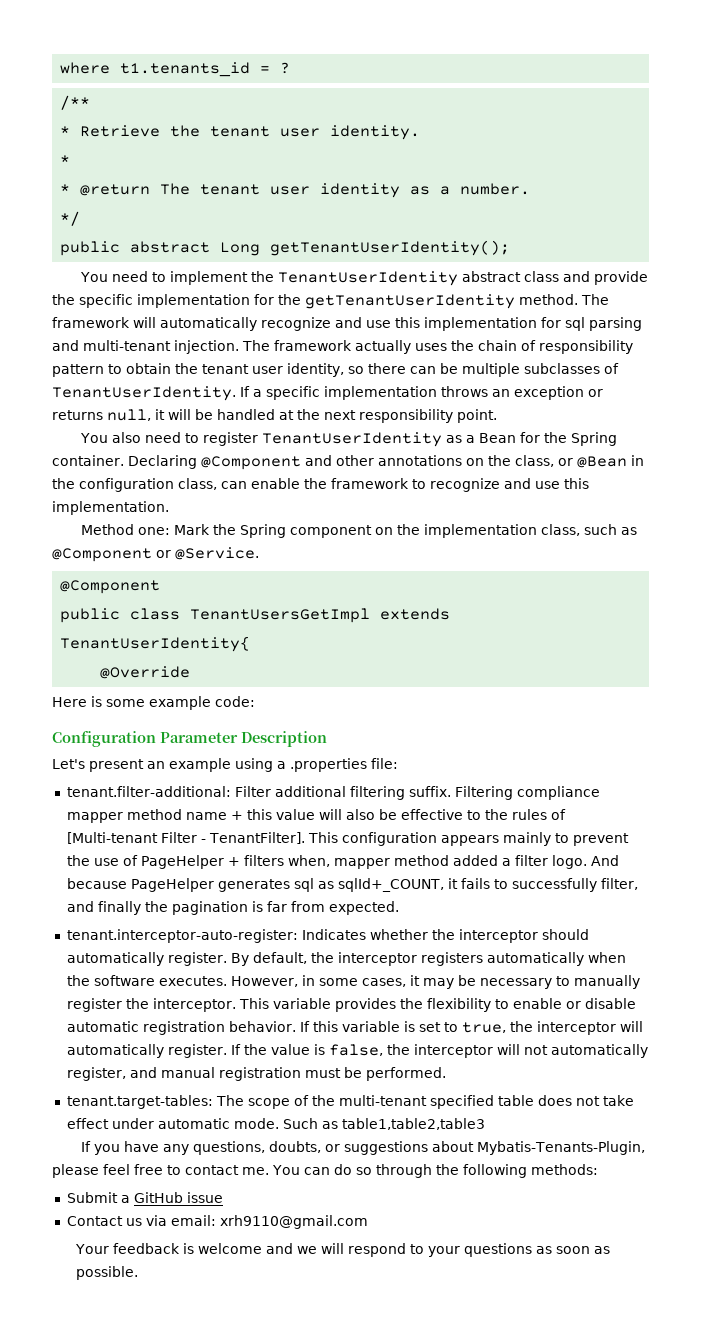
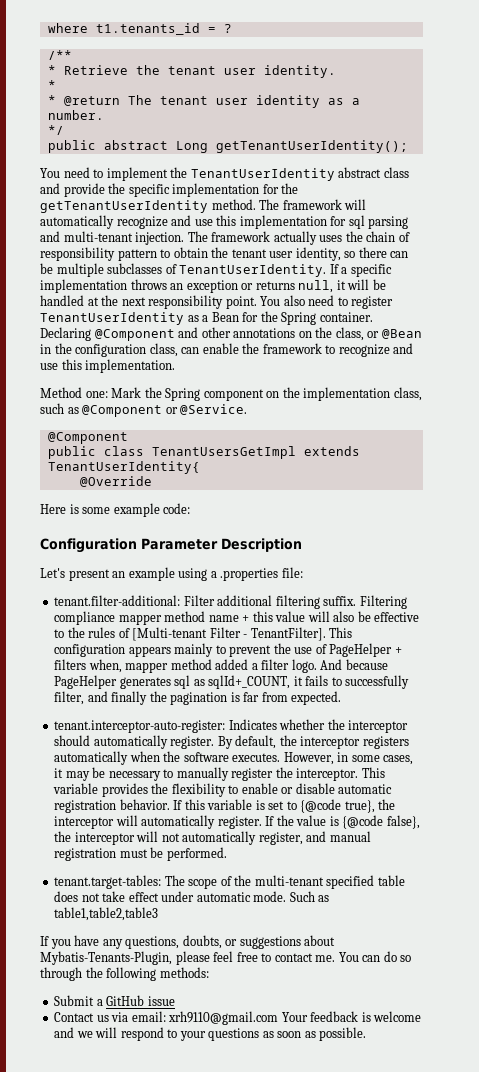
(497, 416) // -> (257, 302) none
[461,1022,506,1033] true, -> [300,799,375,813] {@code true},
[328,1044,383,1056] false, -> [342,815,420,829] {@code false},
(368, 1222) // -> (279, 1018) none

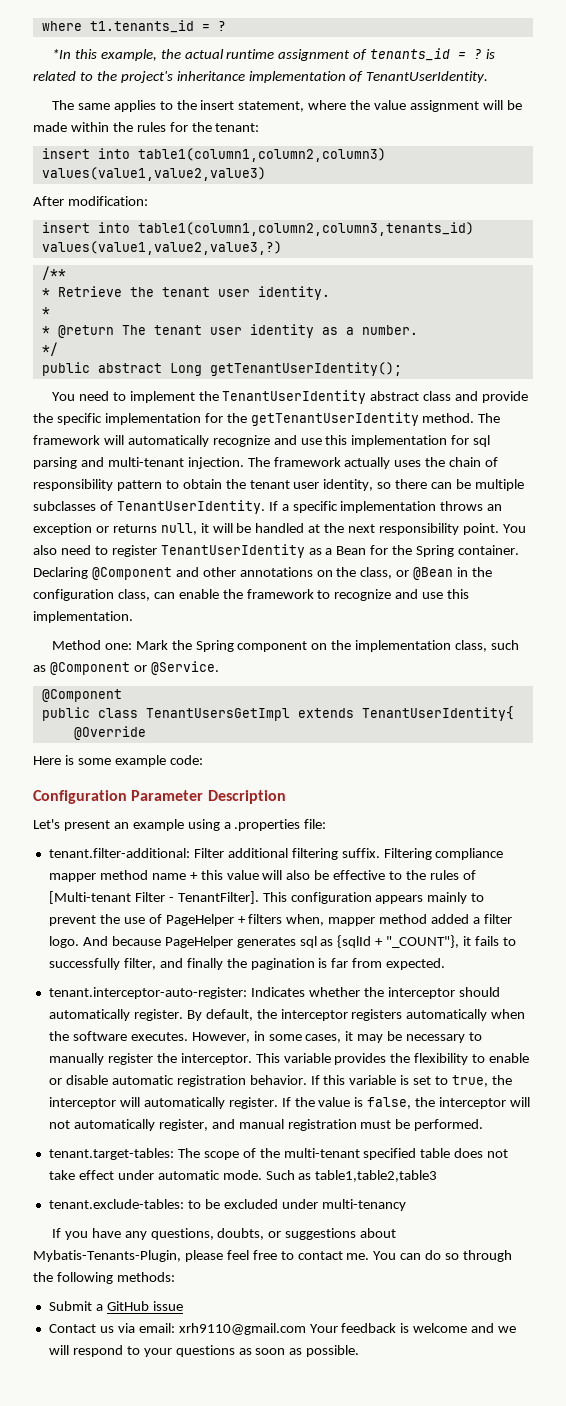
(232, 28) none -> [51,48,496,61] [33,71,489,83] [51,100,522,112] [33,122,260,132] [41,148,386,162] [41,167,266,181] [33,196,148,206] [41,222,474,236] [41,241,282,255] // *In this example, the actual runtime assignment of tenants_id = ? is related to the project's inheritance implementation of TenantUserIdentity. // The same applies to the insert statement, where the value assignment will be made within the rules for the tenant: // insert into table1(column1,column2,column3) values(value1,value2,value3) // After modification: // insert into table1(column1,column2,column3,tenants_id) values(value1,value2,value3,?)
[208,675,291,689] sqlId+_COUNT, -> [337,935,460,948] {sqlId + "_COUNT"},
[300,799,375,813] {@code true}, -> [452,1075,489,1087] true,
[342,815,420,829] {@code false}, -> [367,1097,412,1109] false,
(159, 914) none -> [48,1199,406,1211] // tenant.exclude-tables: to be excluded under multi-tenancy

